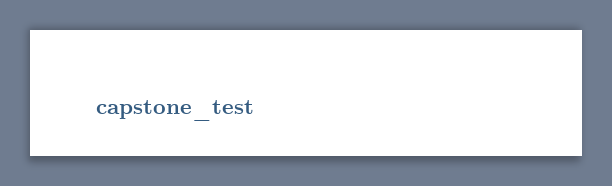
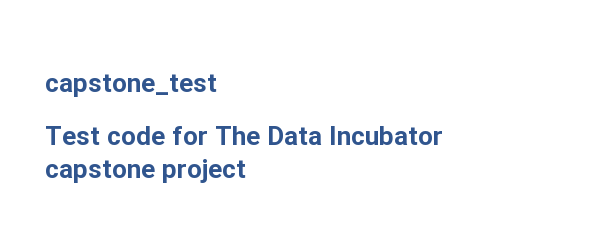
(254, 110) none -> [45,126,444,145] [45,159,247,183] // Test code for The Data Incubator capstone project

